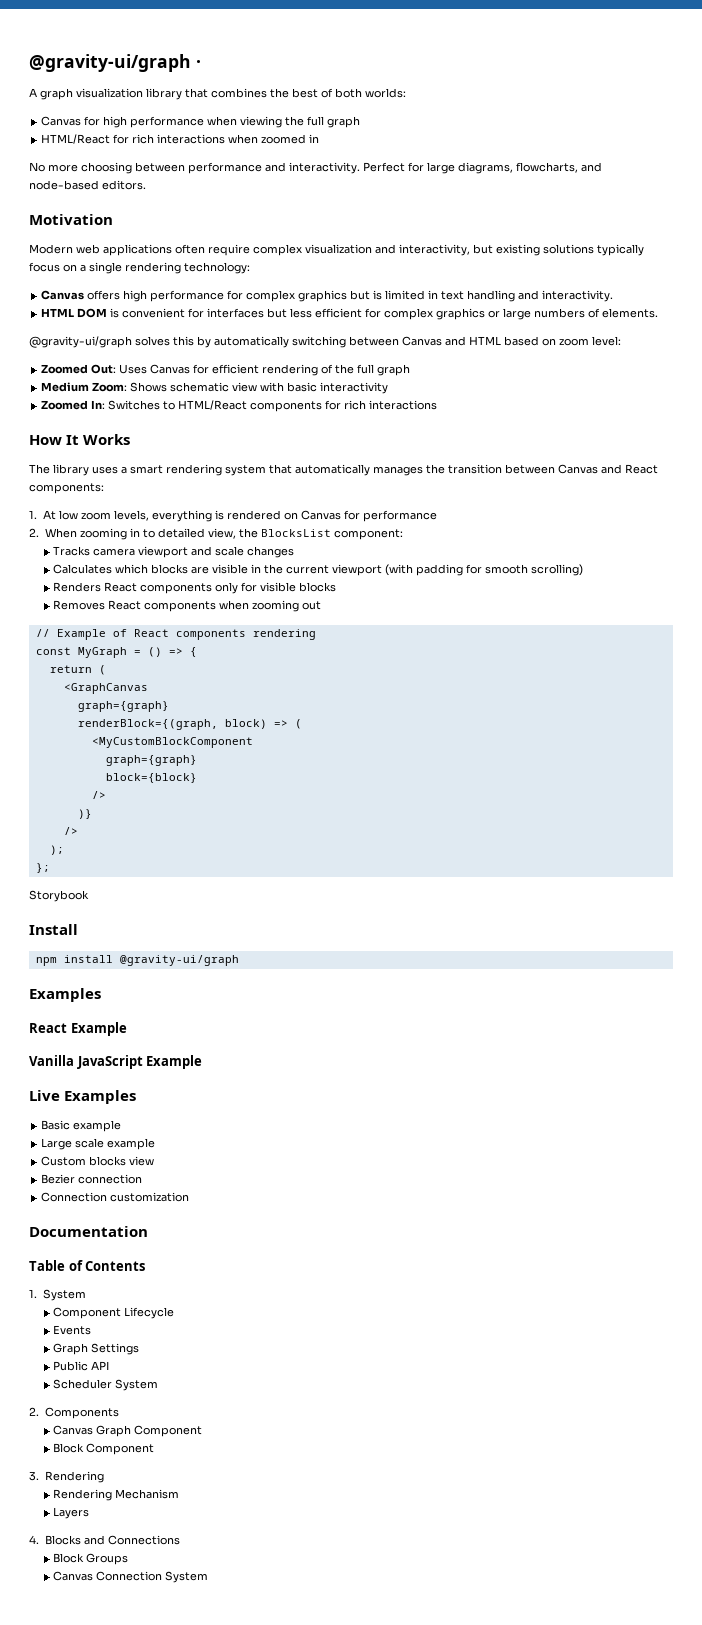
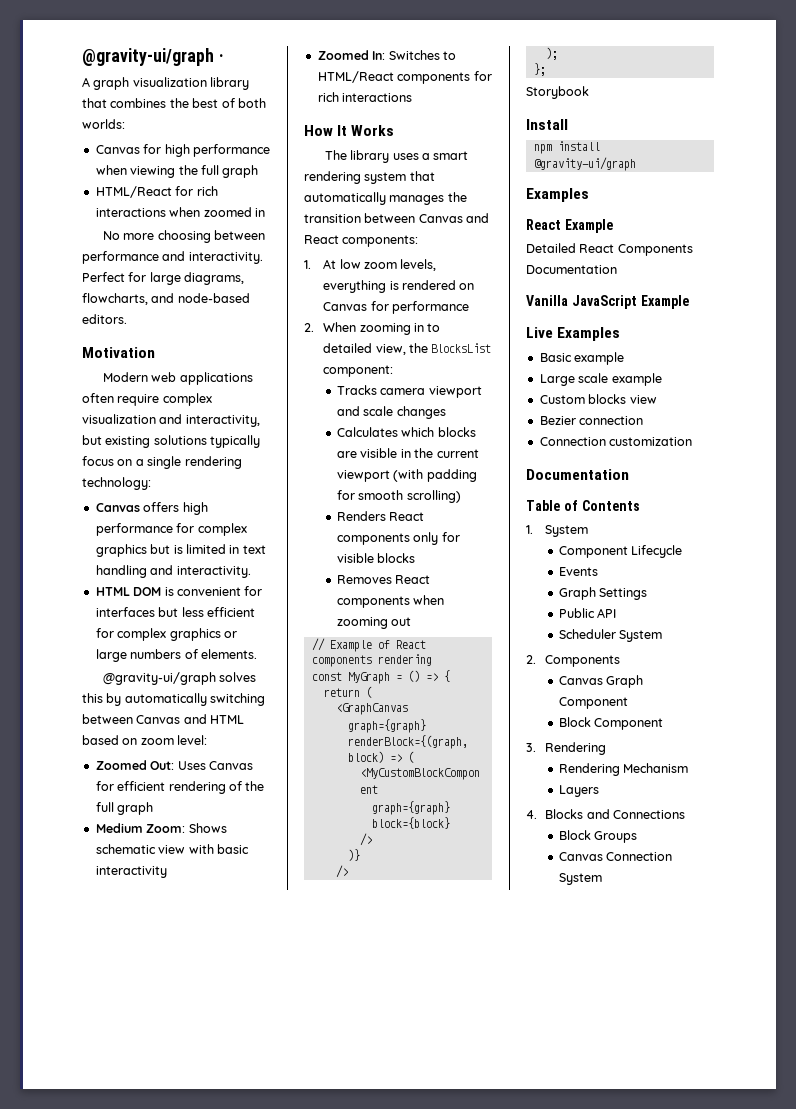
(127, 1029) none -> [526,243,693,256] [526,265,617,274] // Detailed React Components Documentation

